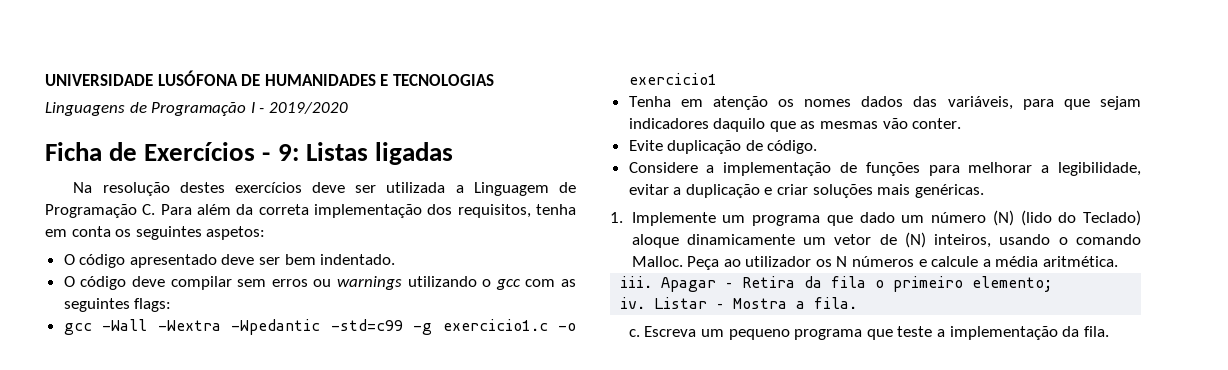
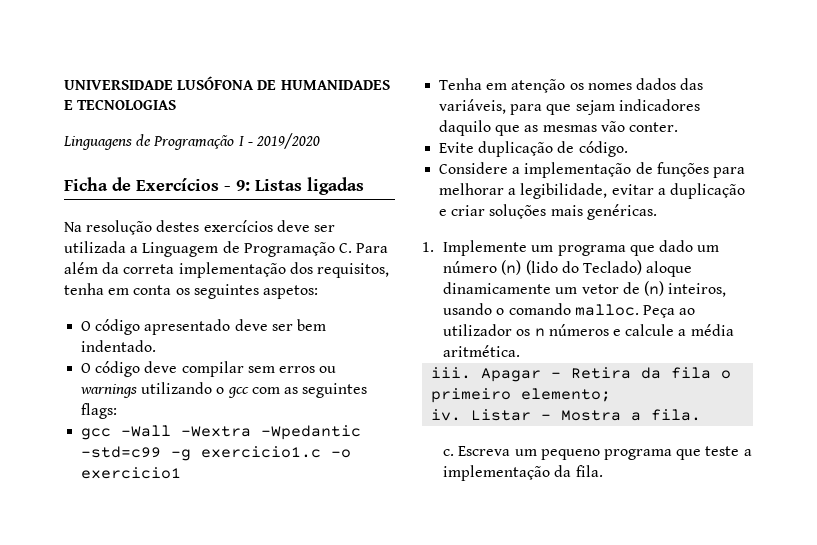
[992,210,1014,226] (N) -> [501,260,522,275] (n)
[904,232,926,248] (N) -> [644,281,665,296] (n)
[631,256,683,267] Malloc. -> [574,304,639,316] malloc.
[836,256,848,267] N -> [534,328,545,337] n

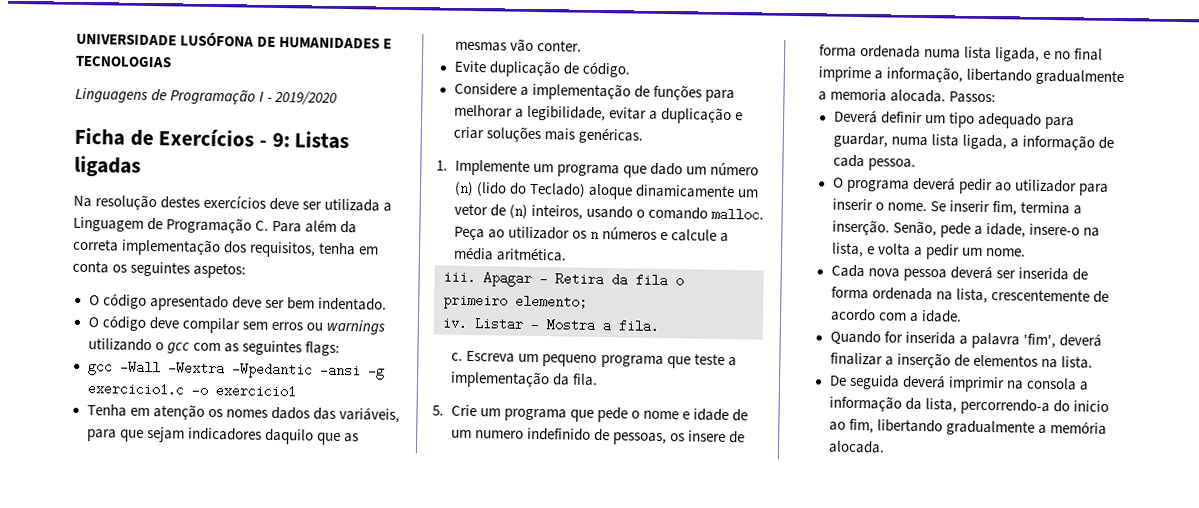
[81,446,162,458] -std=c99 -> [319,363,361,378] -ansi
(603, 471) none -> [432,404,748,423] [450,427,745,446] [818,44,1103,62] [817,66,1124,86] [817,88,996,104] [833,109,1076,130] [832,132,1115,151] [832,154,916,171] [832,176,1110,196] [831,198,1083,216] [831,219,1101,238] [830,242,1027,260] [830,264,1089,282] [830,286,1110,304] [829,308,962,323] [829,330,1103,349] [829,352,1094,369] [828,374,1090,393] [828,395,1110,416] [828,418,1108,436] [827,440,885,454] // 5. Crie um programa que pede o nome e idade de um numero indefinido de pessoas, os insere de forma ordenada numa lista ligada, e no final imprime a informação, libertando gradualmente a memoria alocada. Passos: // Deverá definir um tipo adequado para guardar, numa lista ligada, a informação de cada pessoa. // O programa deverá pedir ao utilizador para inserir o nome. Se inserir fim, termina a inserção. Senão, pede a idade, insere-o na lista, e volta a pedir um nome. // Cada nova pessoa deverá ser inserida de forma ordenada na lista, crescentemente de acordo com a idade. // Quando for inserida a palavra 'fim', deverá finalizar a inserção de elementos na lista. // De seguida deverá imprimir na consola a informação da lista, percorrendo-a do inicio ao fim, libertando gradualmente a memória alocada.

